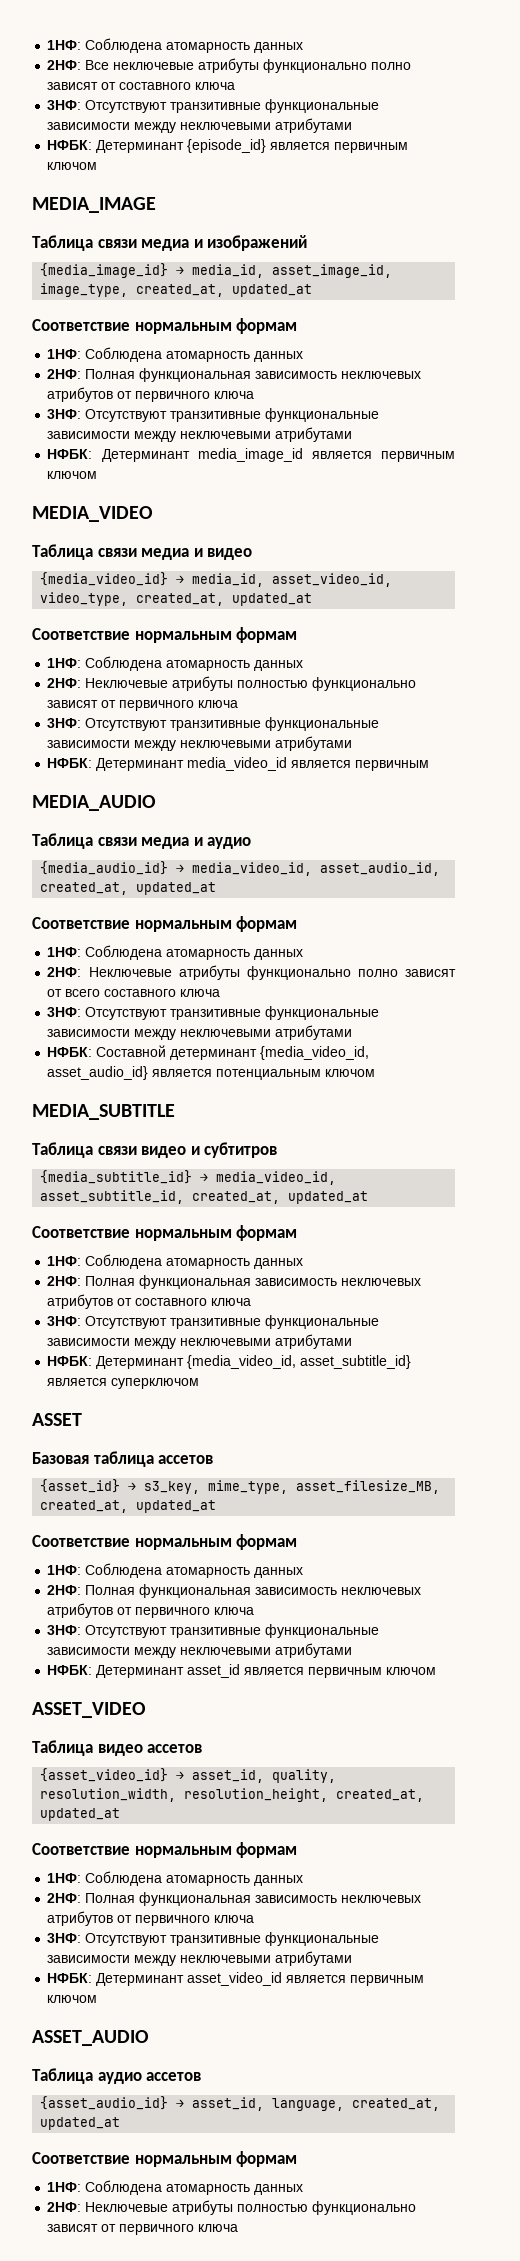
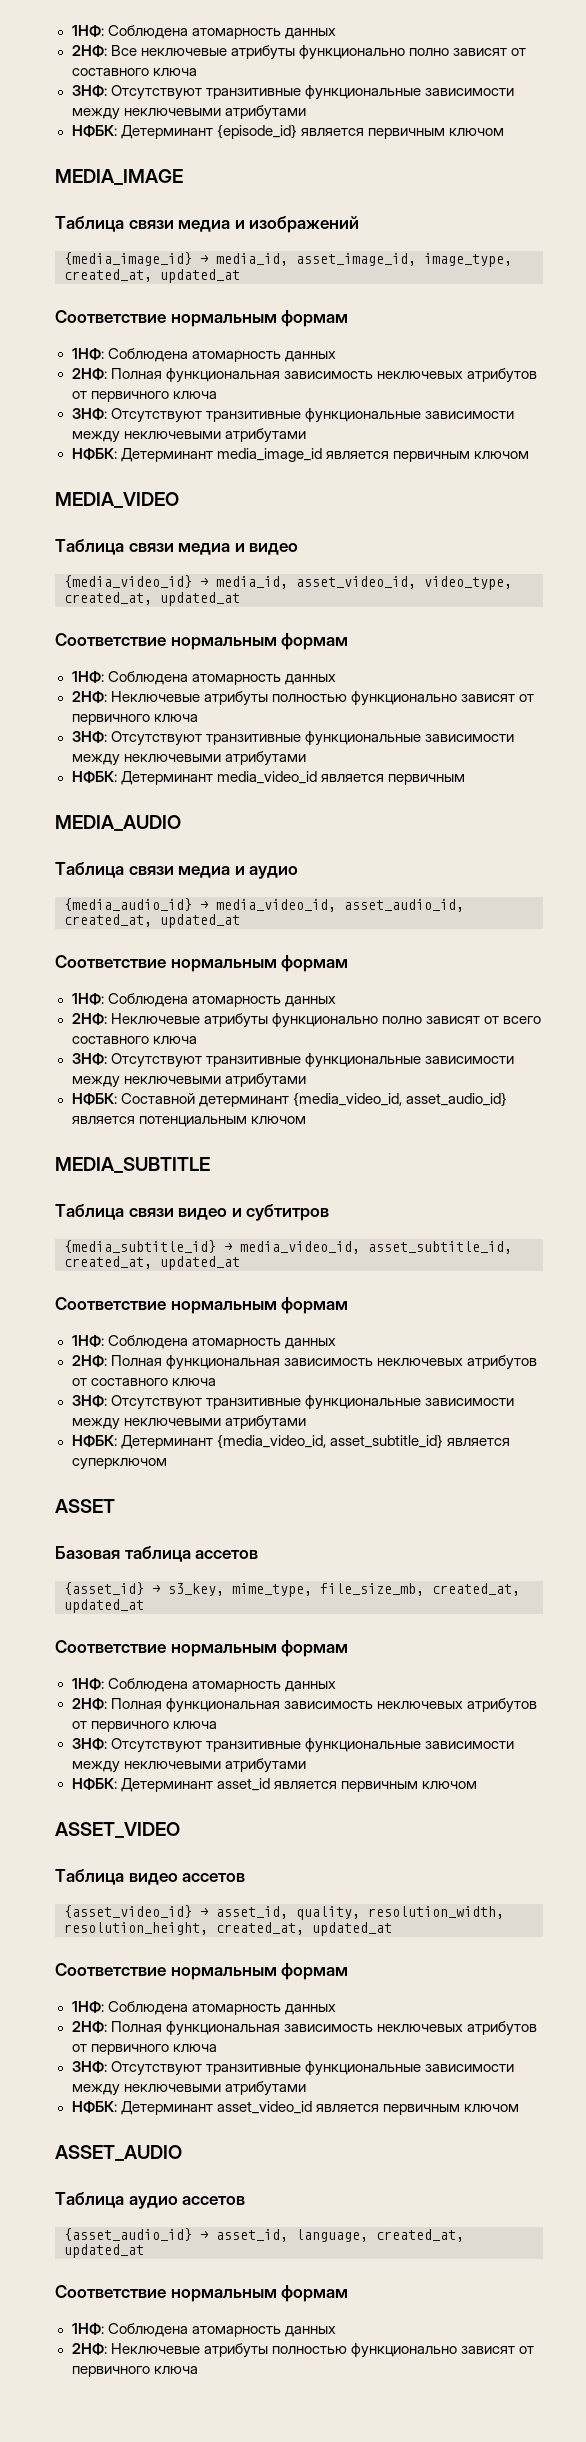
[296,1480,441,1494] asset_filesize_MB, -> [320,1583,424,1596] file_size_mb,

